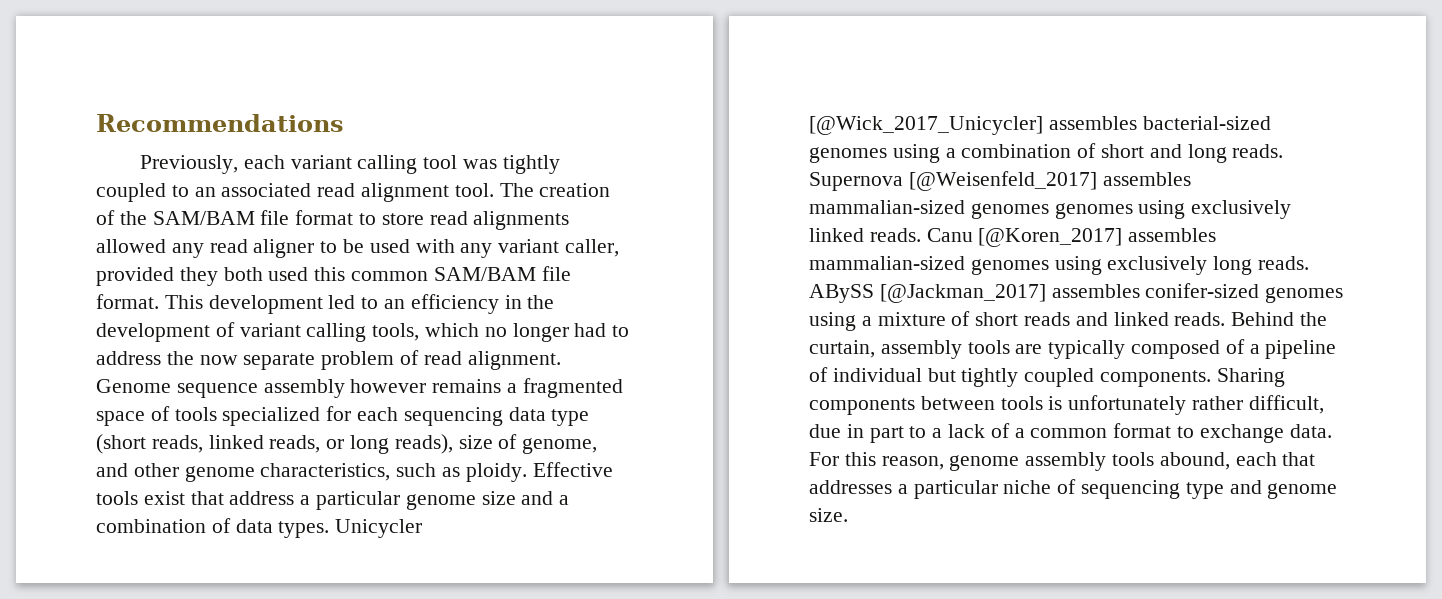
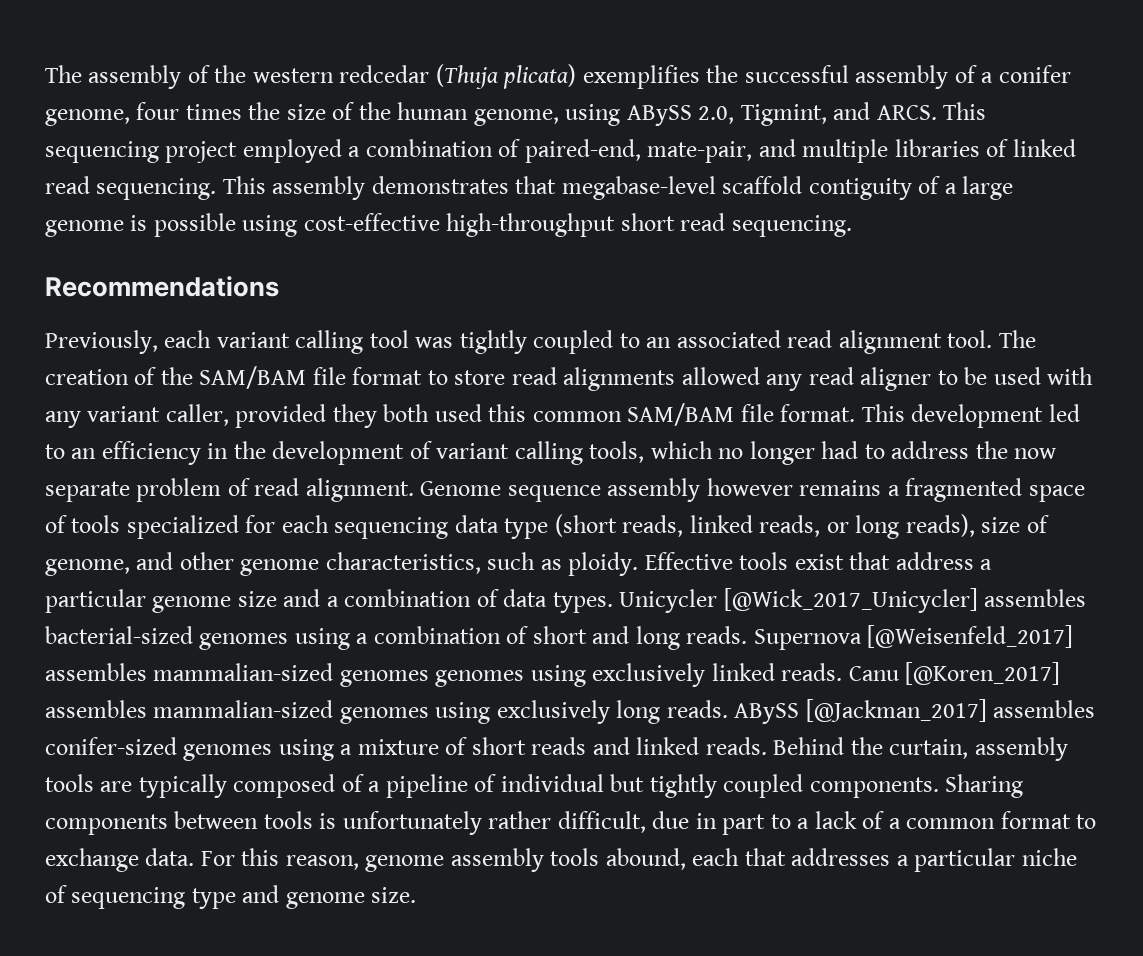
(96, 123) none -> [45,64,1071,89] [45,102,987,126] [45,139,1076,163] [45,176,1014,200] [45,213,852,237] The assembly of the western redcedar (Thuja plicata) exemplifies the successful assembly of a conifer genome, four times the size of the human genome, using ABySS 2.0, Tigmint, and ARCS. This sequencing project employed a combination of paired-end, mate-pair, and multiple libraries of linked read sequencing. This assembly demonstrates that megabase-level scaffold contiguity of a large genome is possible using cost-effective high-throughput short read sequencing. //

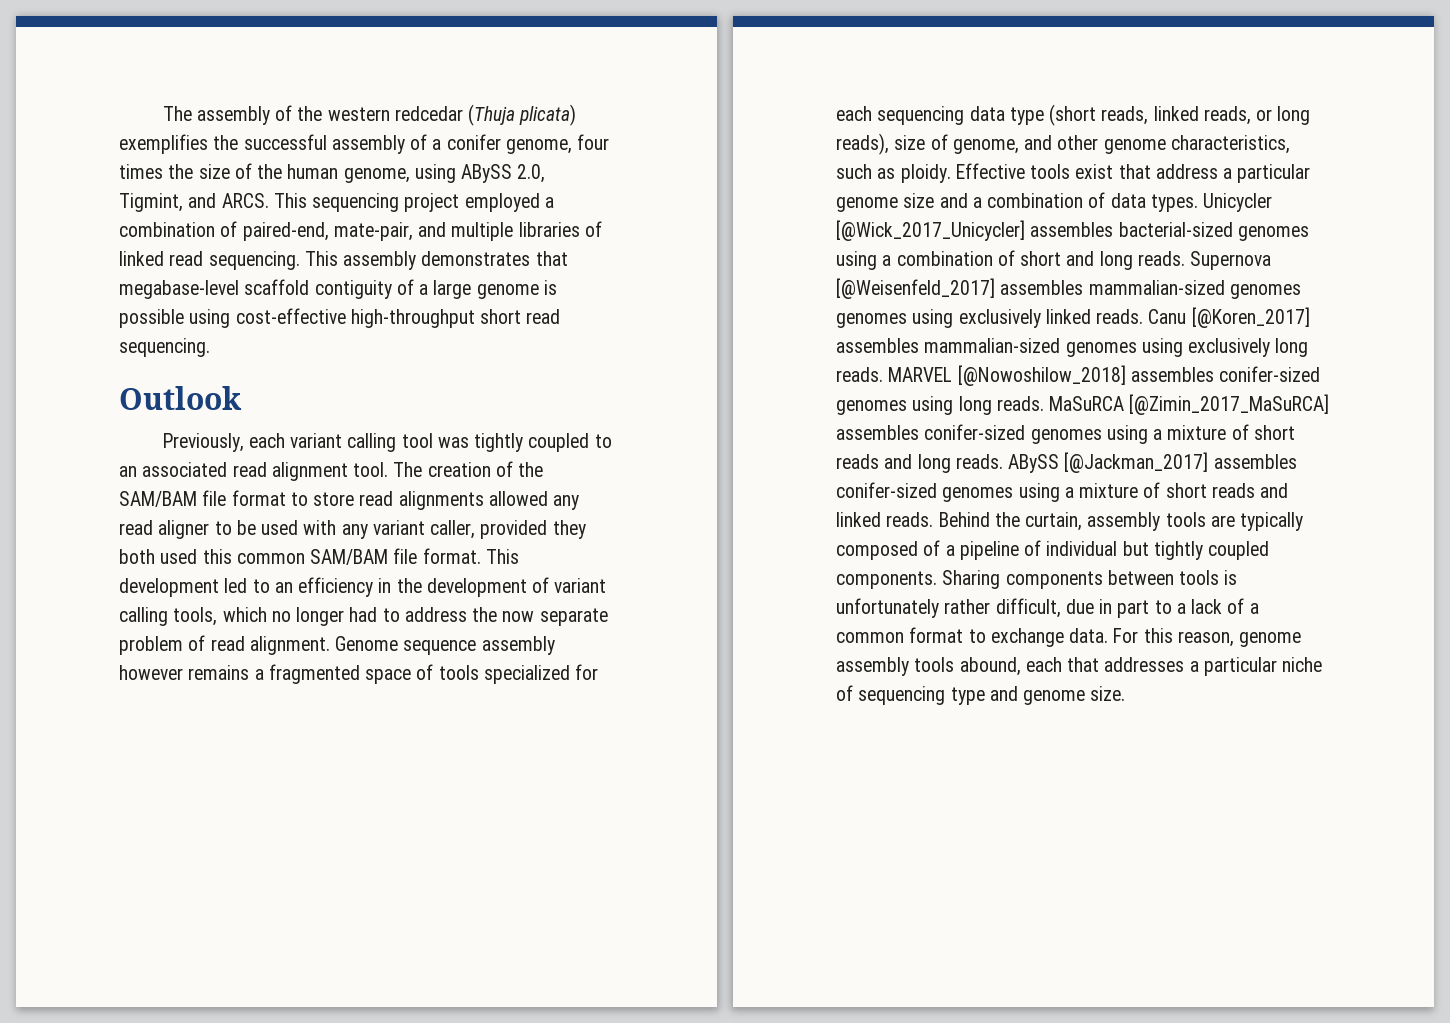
[45,276,279,297] Recommendations -> [119,386,242,410] Outlook
(728, 709) none -> [888,365,1321,386] [836,394,1330,415] [836,424,1295,444] [836,454,1003,473] MARVEL [@Nowoshilow_2018] assembles conifer-sized genomes using long reads. MaSuRCA [@Zimin_2017_MaSuRCA] assembles conifer-sized genomes using a mixture of short reads and long reads.

